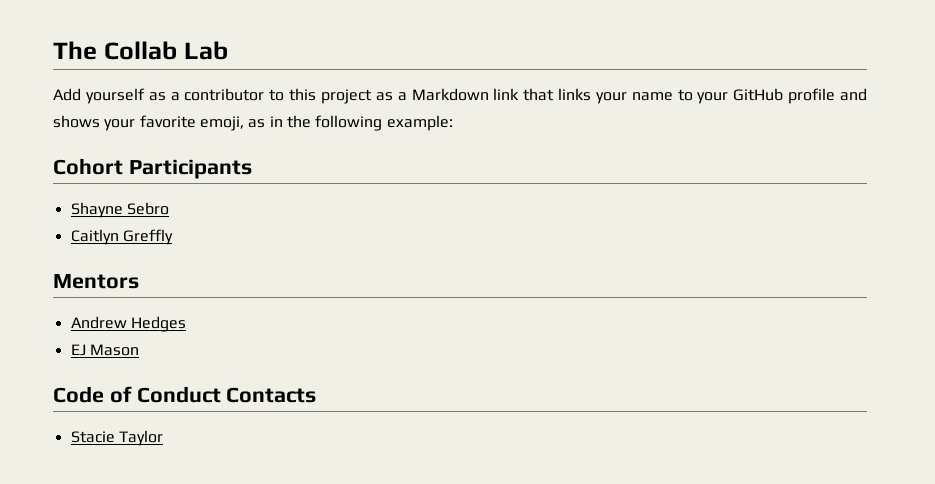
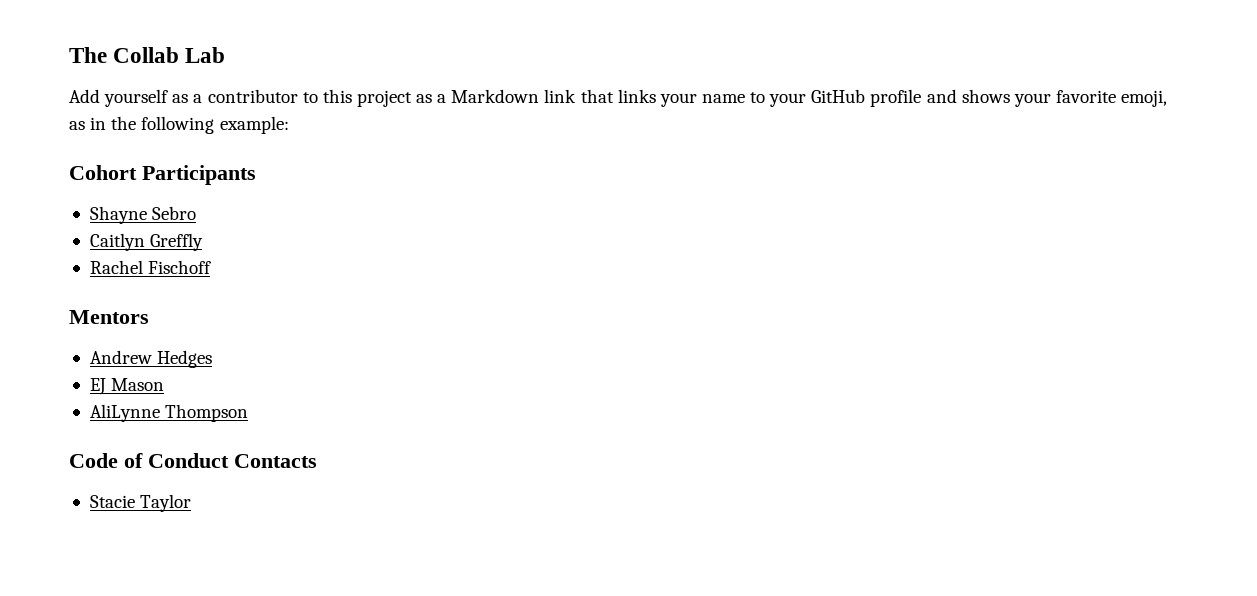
(173, 237) none -> [89,260,212,274] // Rachel Fischoff
(139, 350) none -> [89,404,249,422] // AliLynne Thompson

